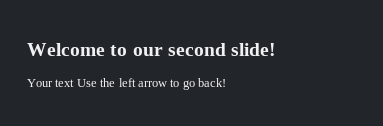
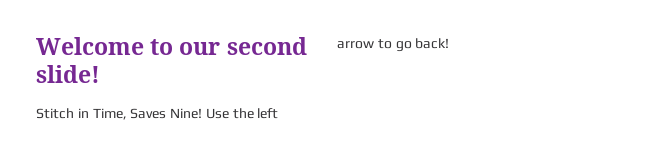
[27,79,75,87] Your text -> [36,108,203,120] Stitch in Time, Saves Nine!

